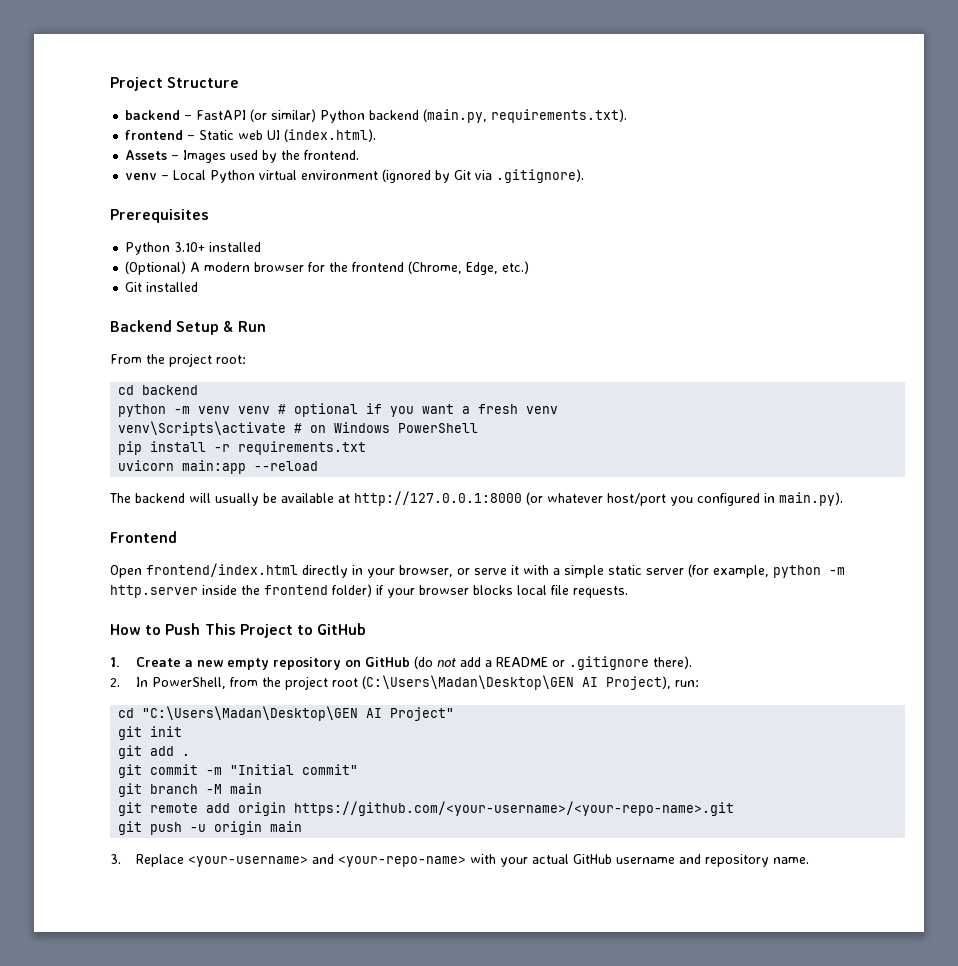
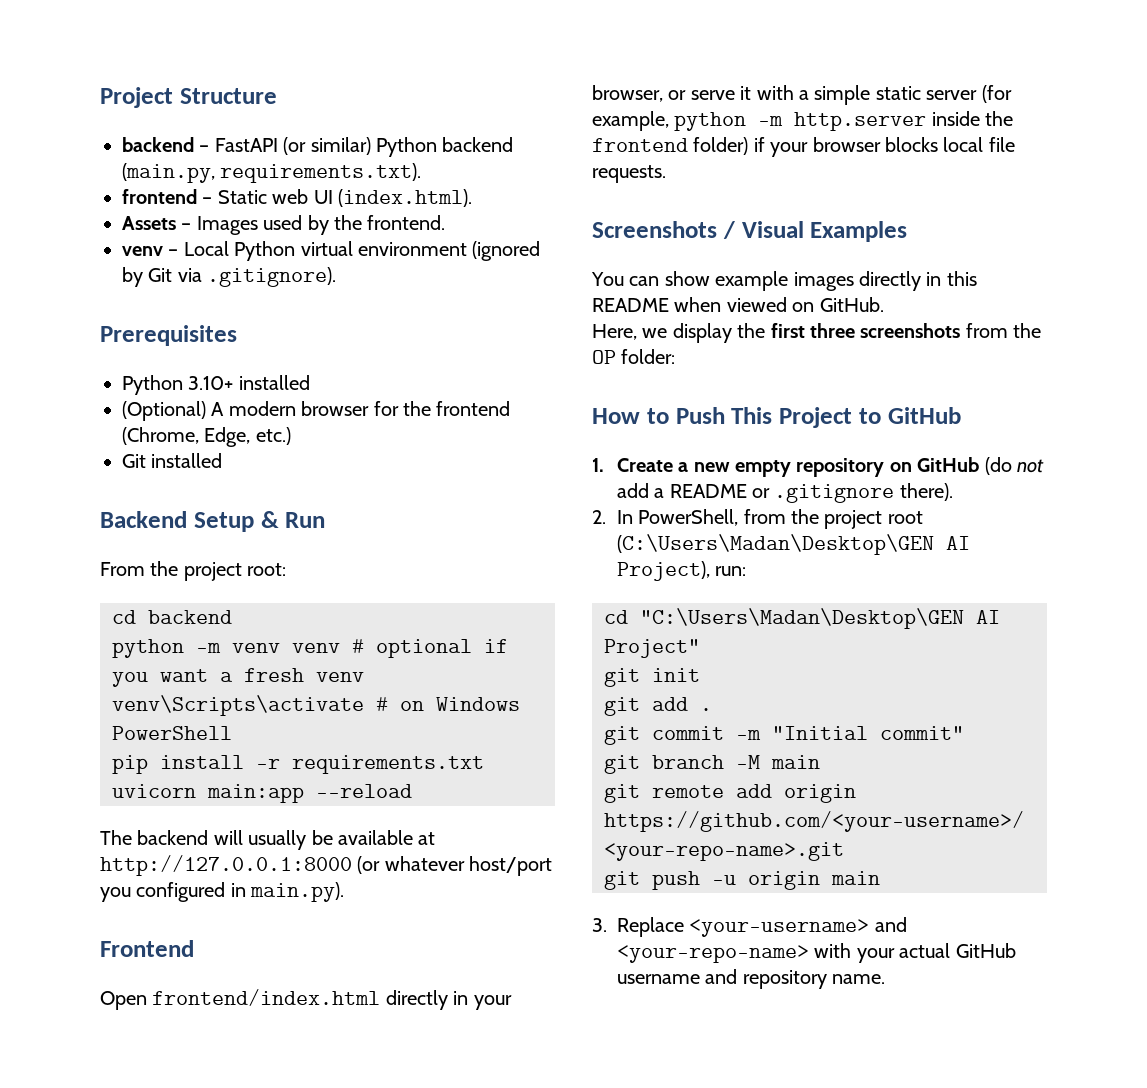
(628, 592) none -> [592,221,908,242] [591,271,977,291] [592,297,884,312] [592,323,1042,343] [592,349,676,364] // Screenshots / Visual Examples // You can show example images directly in this README when viewed on GitHub. // Here, we display the first three screenshots from the OP folder:

